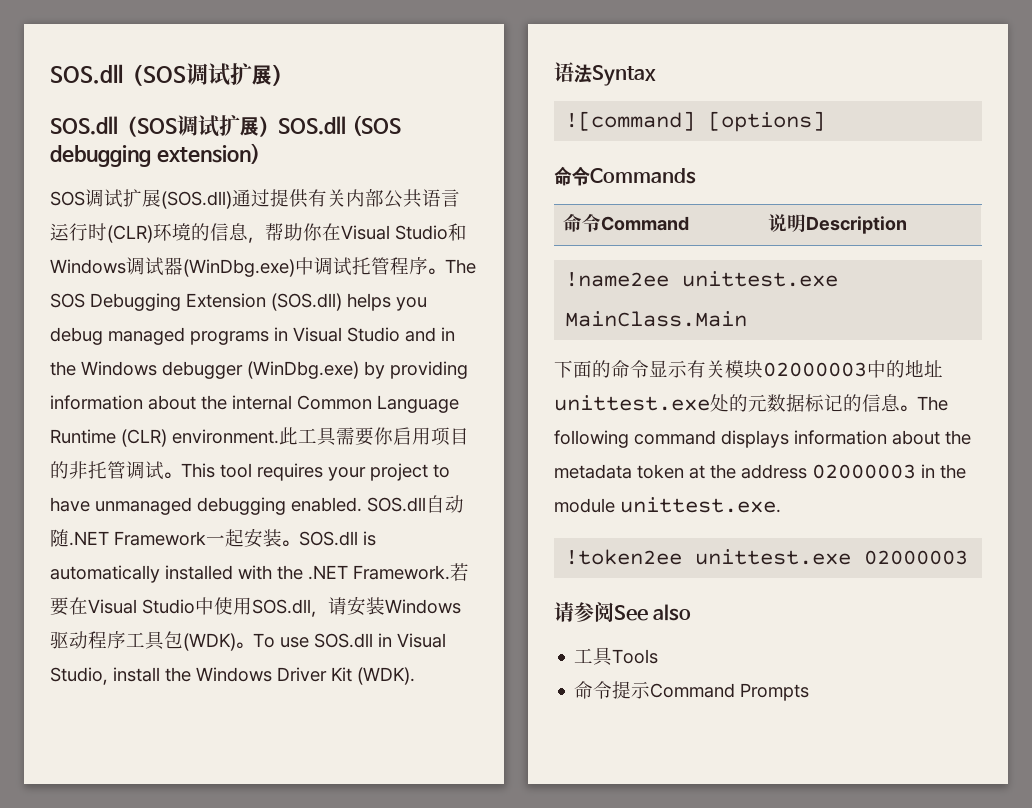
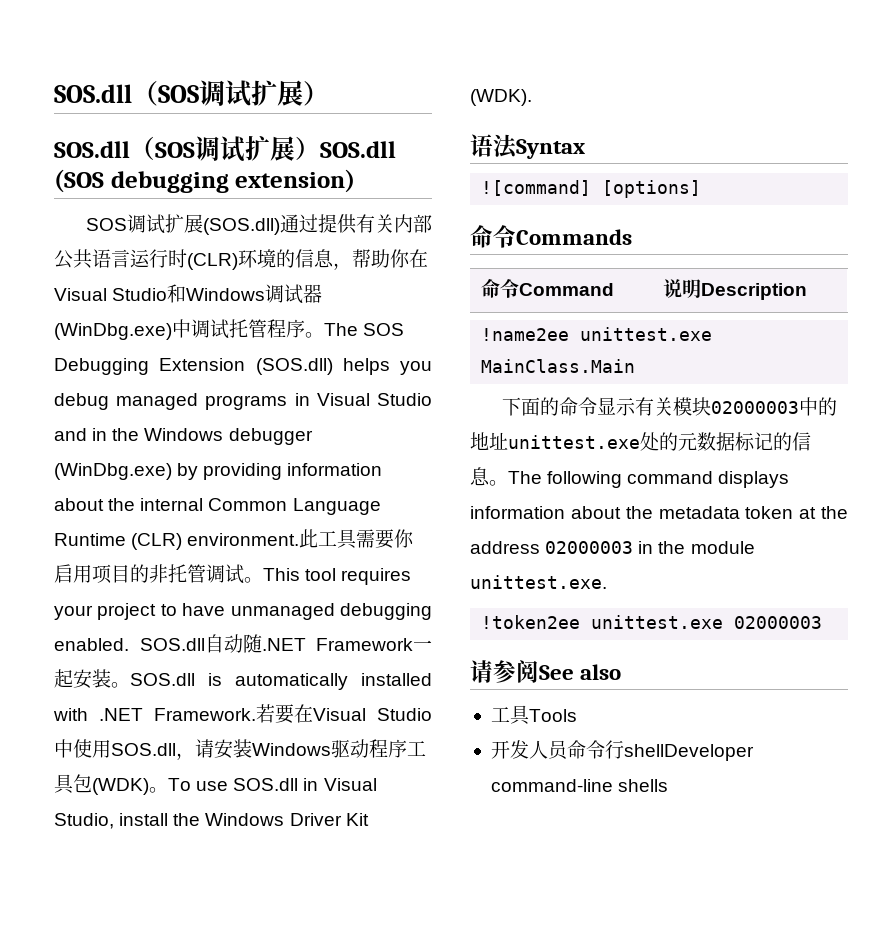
[277,565,303,580] the -> (88, 714) none
[574,681,810,701] 命令提示Command Prompts -> [490,740,754,761] [490,779,669,792] 开发人员命令行shellDeveloper command-line shells

